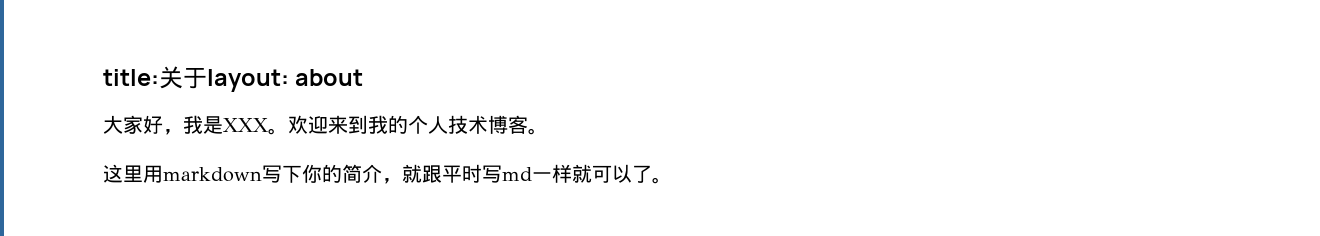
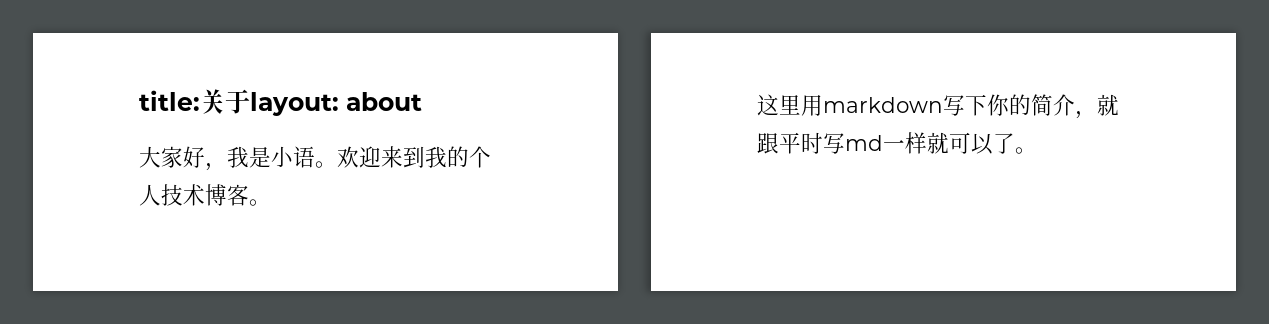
[223,118,268,132] XXX -> [271,146,315,168] 小语

